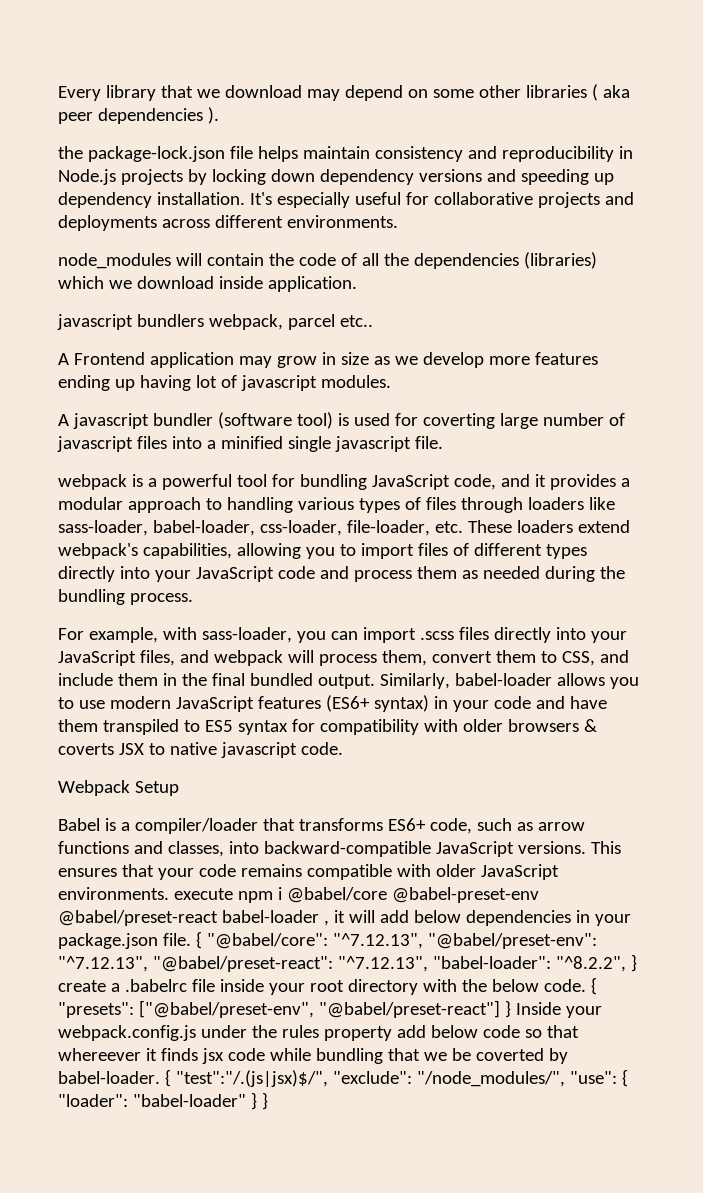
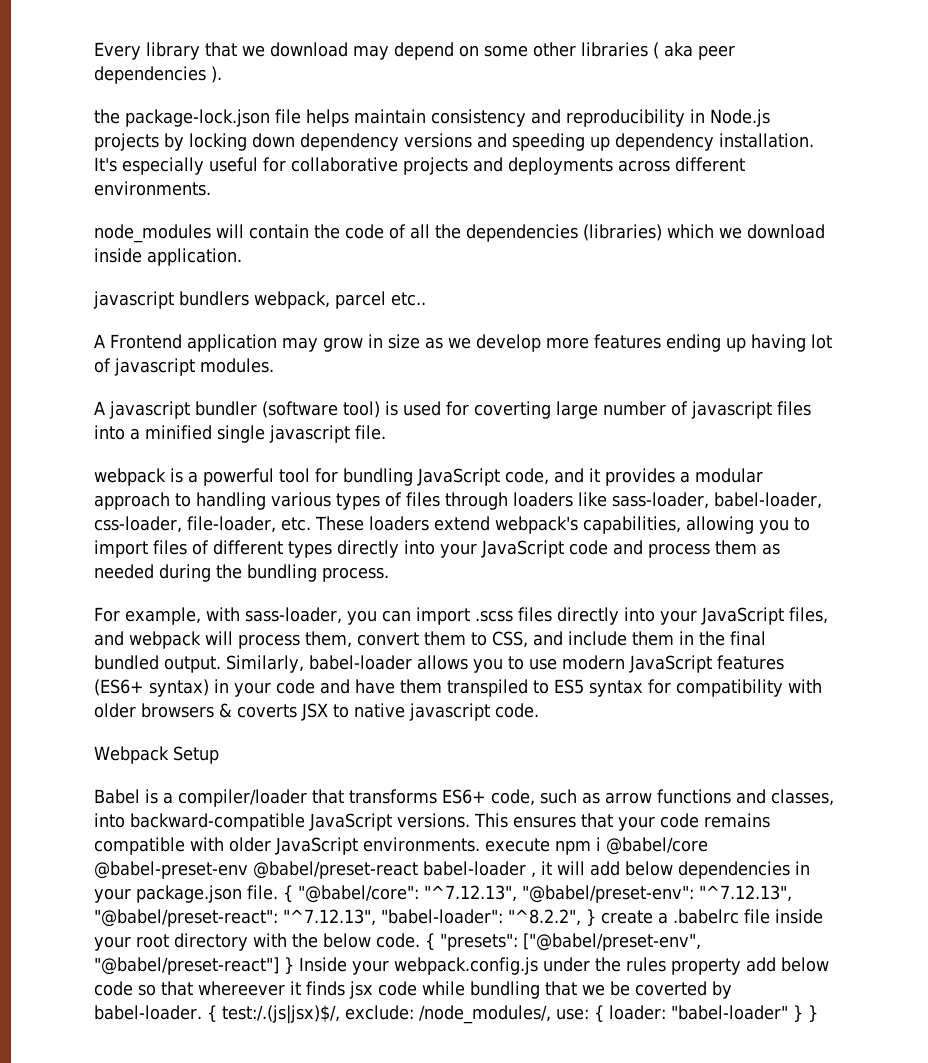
[175,1069,628,1087] [58,1094,128,1107] "test":"/.(js|jsx)$/", "exclude": "/node_modules/", "use": { "loader": -> [221,1005,666,1024] test:/.(js|jsx)$/, exclude: /node_modules/, use: { loader:

